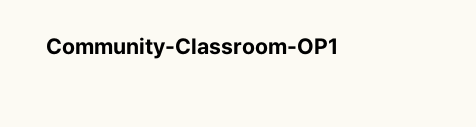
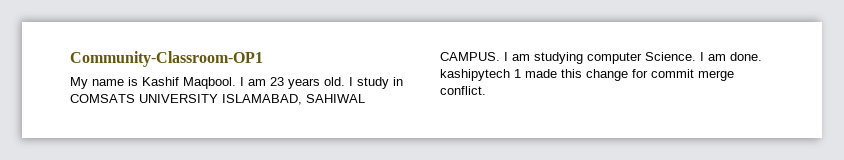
(338, 48) none -> [70,77,403,89] [70,94,365,105] [440,52,762,64] [440,69,734,81] [440,86,486,95] // My name is Kashif Maqbool. I am 23 years old. I study in COMSATS UNIVERSITY ISLAMABAD, SAHIWAL CAMPUS. I am studying computer Science. I am done. kashipytech 1 made this change for commit merge conflict.

